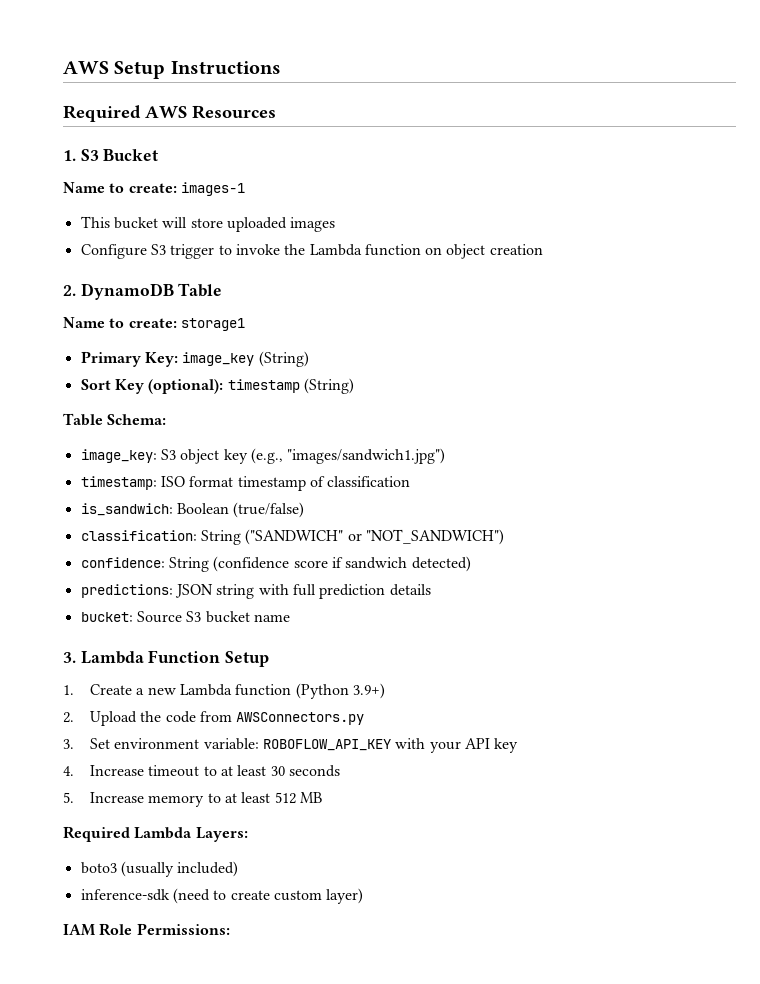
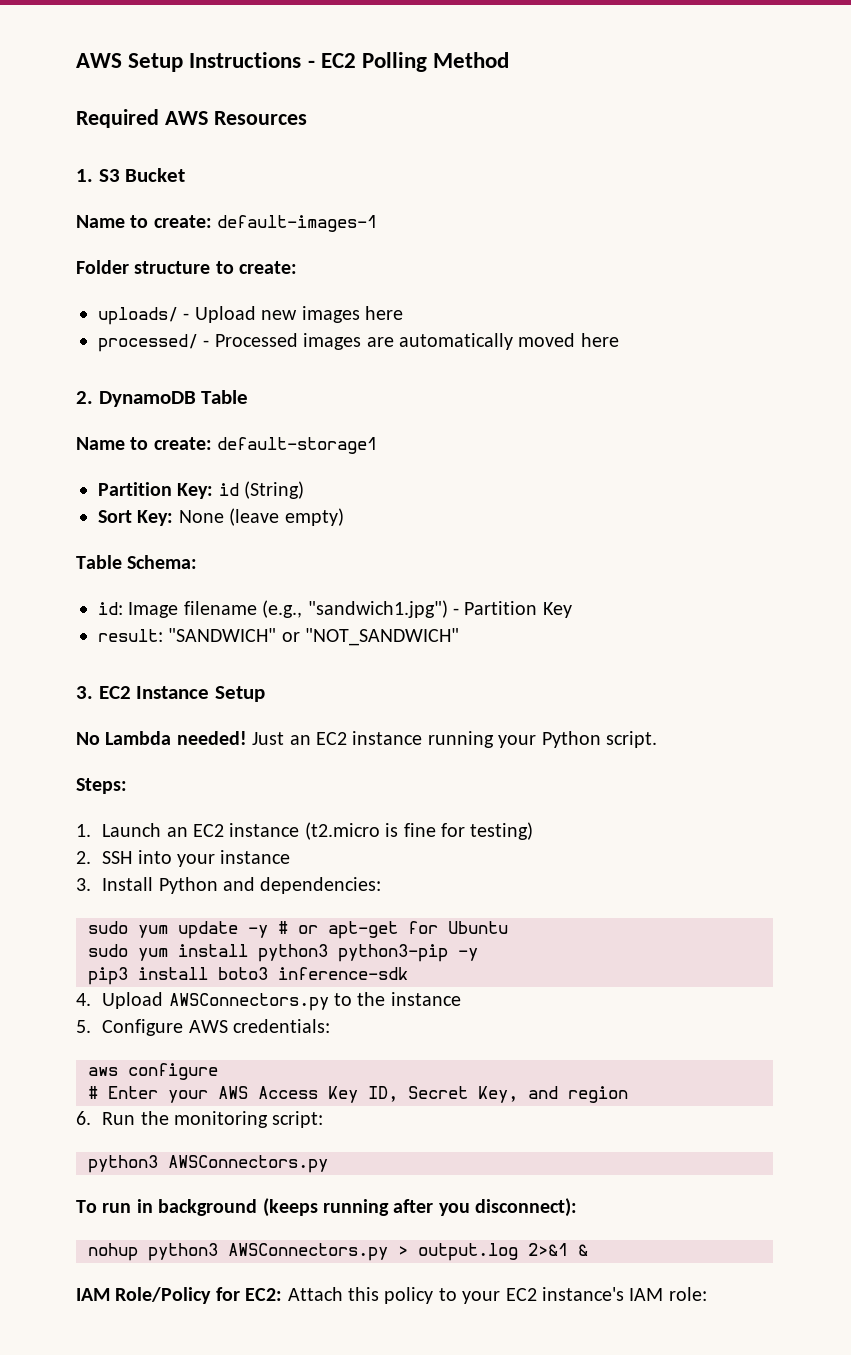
(281, 68) none -> [307,52,510,72] - EC2 Polling Method
[180,182,245,196] [80,216,336,232] [80,244,543,259] images-1 // This bucket will store uploaded images // Configure S3 trigger to invoke the Lambda function on object creation -> [217,215,378,232] [76,260,298,274] [98,306,403,325] [98,333,619,352] default-images-1 // Folder structure to create: // uploads/ - Upload new images here // processed/ - Processed images are automatically moved here
[180,318,245,331] [80,351,309,367] [80,378,354,394] [63,413,167,426] [80,448,446,464] [80,476,411,491] [80,502,305,518] [80,529,504,545] [80,556,471,572] [80,584,431,599] [80,611,290,623] [63,650,221,664] storage1 // Primary Key: image_key (String) // Sort Key (optional): timestamp (String) // Table Schema: // image_key: S3 object key (e.g., "images/sandwich1.jpg") // timestamp: ISO format timestamp of classification // is_sandwich: Boolean (true/false) // classification: String ("SANDWICH" or "NOT_SANDWICH") // confidence: String (confidence score if sandwich detected) // predictions: JSON string with full prediction details // bucket: Source S3 bucket name // 3. Lambda Function -> [217,437,378,454] [98,481,305,499] [98,508,344,526] [76,555,198,569] [98,600,572,618] [98,628,460,646] [76,686,210,699] default-storage1 // Partition Key: id (String) // Sort Key: None (leave empty) // Table Schema: // id: Image filename (e.g., "sandwich1.jpg") - Partition Key // result: "SANDWICH" or "NOT_SANDWICH" // 3. EC2 Instance
[63,683,385,699] [63,711,365,726] [63,738,519,753] [63,765,340,777] [63,792,322,807] [63,826,248,842] [80,861,239,877] [80,888,364,904] [63,923,230,936] 1. Create a new Lambda function (Python 3.9+) // 2. Upload the code from AWSConnectors.py // 3. Set environment variable: ROBOFLOW_API_KEY with your API key // 4. Increase timeout to at least 30 seconds // 5. Increase memory to at least 512 MB // Required Lambda Layers: // boto3 (usually included) // inference-sdk (need to create custom layer) // IAM Role Permissions: -> [76,731,657,748] [76,778,127,794] [76,822,534,840] [76,850,291,867] [76,877,382,894] [88,921,508,939] [88,944,478,962] [88,967,408,985] [76,992,461,1011] [76,1019,331,1036] [88,1063,218,1080] [88,1086,628,1103] [76,1111,324,1128] [88,1155,328,1173] [76,1198,578,1217] [88,1243,588,1261] [76,1287,707,1304] No Lambda needed! Just an EC2 instance running your Python script. // Steps: // 1. Launch an EC2 instance (t2.micro is fine for testing) // 2. SSH into your instance // 3. Install Python and dependencies: // sudo yum update -y # or apt-get for Ubuntu // sudo yum install python3 python3-pip -y // pip3 install boto3 inference-sdk // 4. Upload AWSConnectors.py to the instance // 5. Configure AWS credentials: // aws configure // # Enter your AWS Access Key ID, Secret Key, and region // 6. Run the monitoring script: // python3 AWSConnectors.py // To run in background (keeps running after you disconnect): // nohup python3 AWSConnectors.py > output.log 2>&1 & // IAM Role/Policy for EC2: Attach this policy to your EC2 instance's IAM role:

